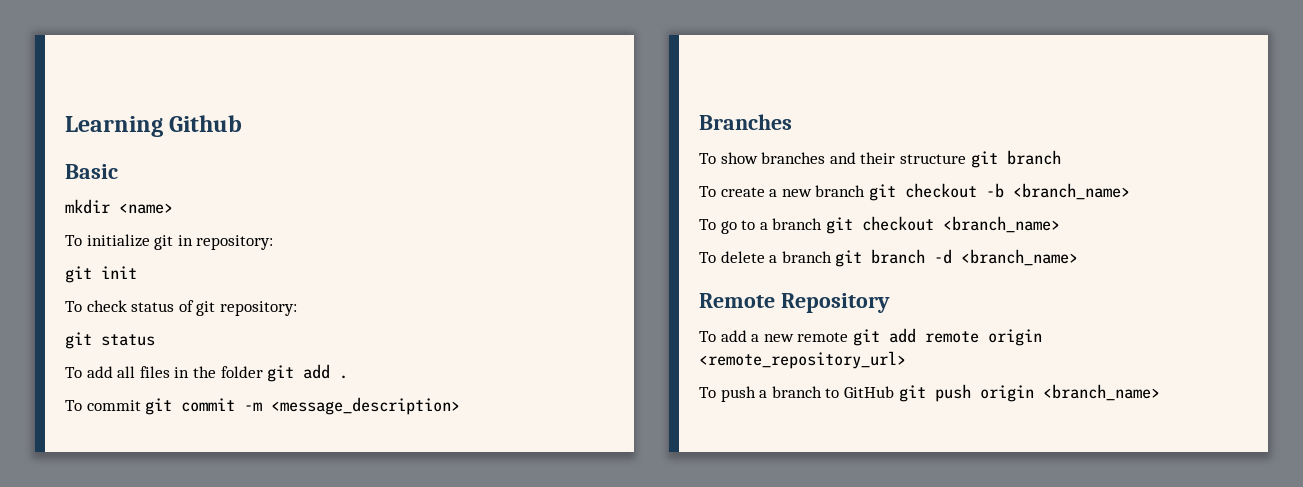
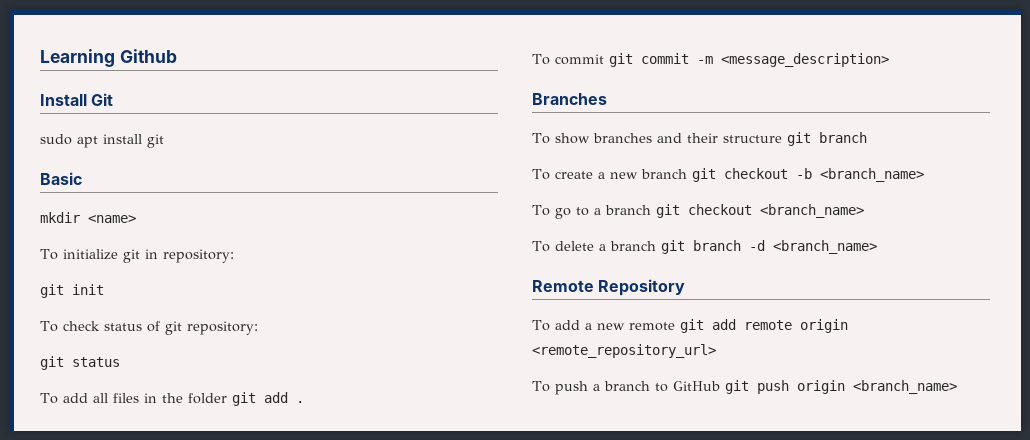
(243, 123) none -> [40,93,114,106] [40,134,164,148] // Install Git // sudo apt install git

